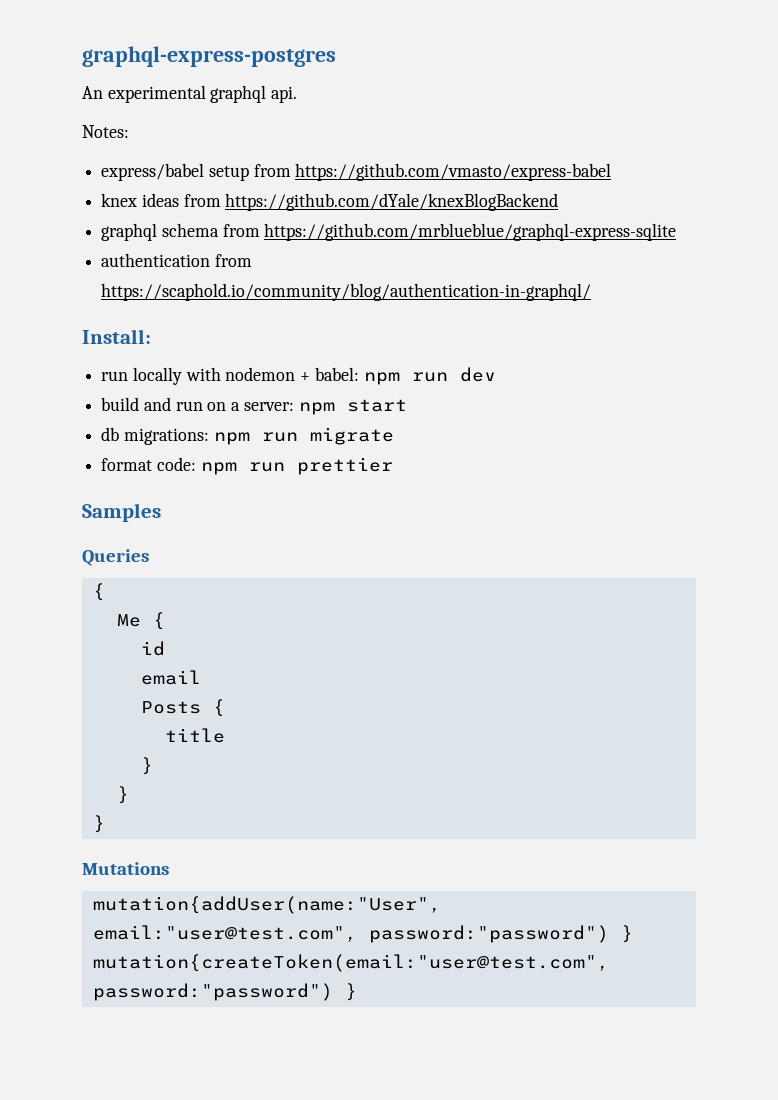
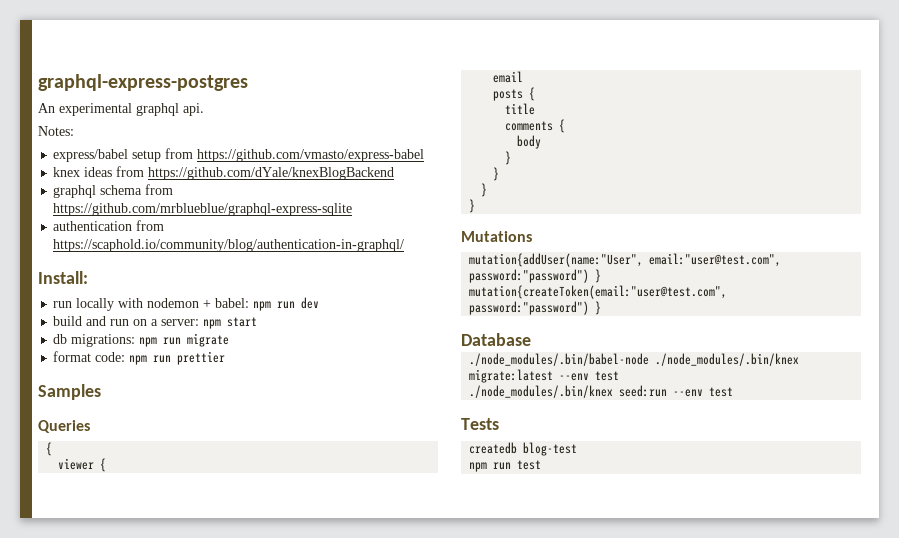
[116,612,165,630] [140,641,165,656] Me { // id -> [58,458,107,472] viewer {
[140,701,201,714] Posts -> [493,89,524,101] posts
(225, 735) none -> [505,119,566,133] [517,135,542,149] [505,151,512,165] // comments { // body // }
(357, 992) none -> [461,333,531,346] [469,353,800,366] [469,369,620,383] [469,385,734,398] [461,418,499,430] [469,442,578,456] [469,460,542,472] // Database // ./node_modules/.bin/babel-node ./node_modules/.bin/knex migrate:latest --env test // ./node_modules/.bin/knex seed:run --env test // Tests // createdb blog-test // npm run test

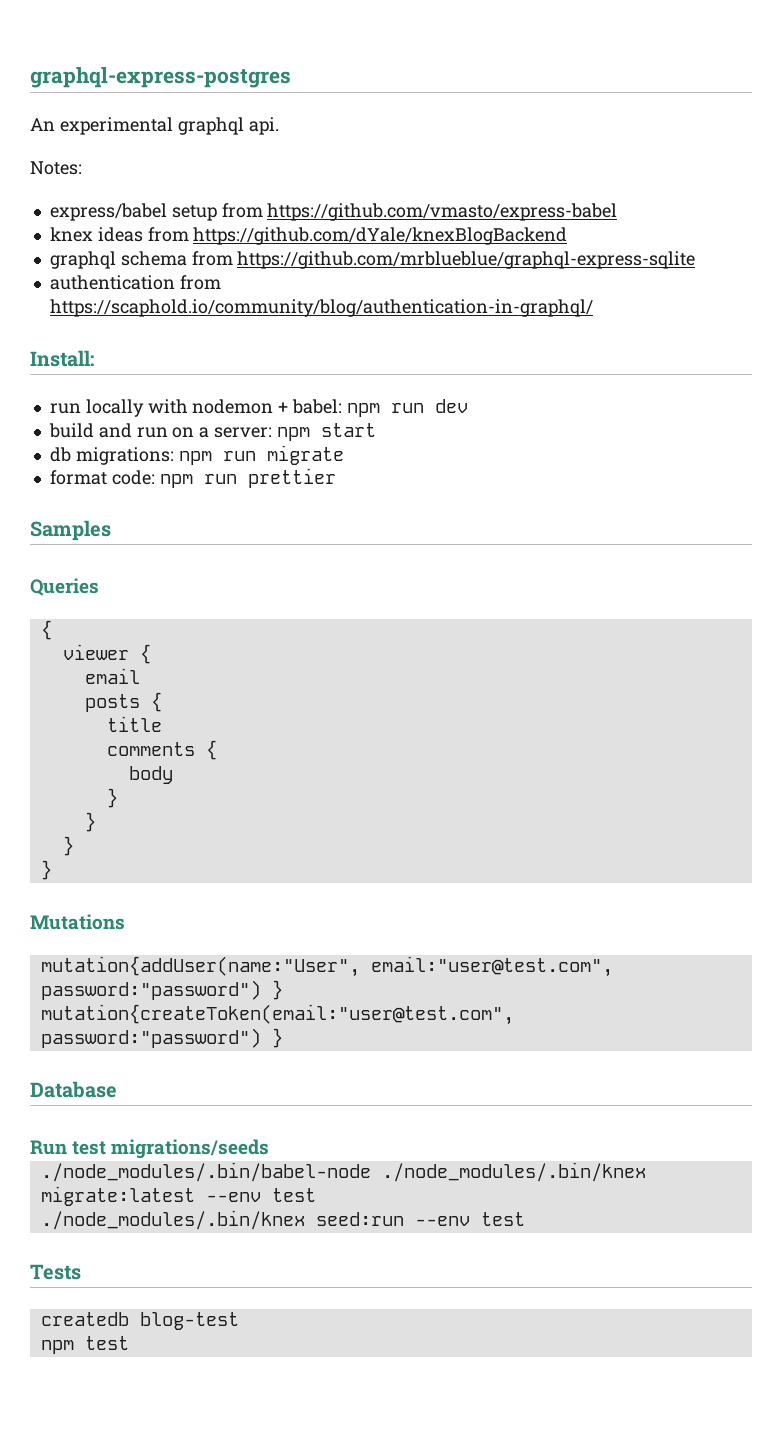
(531, 339) none -> [30,1139,270,1159] // Run test migrations/seeds
[493,462,512,470] run -> (74, 1347) none

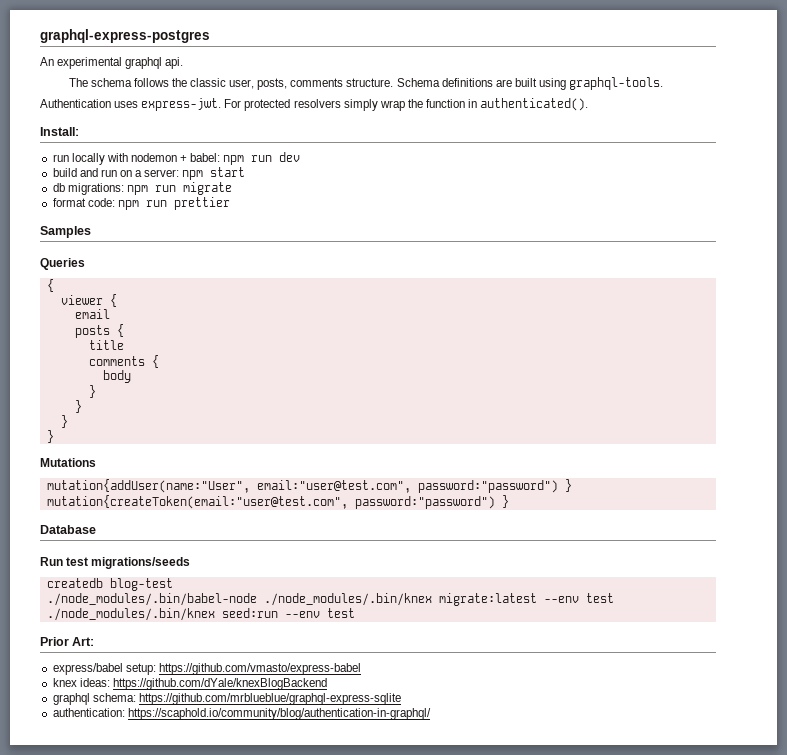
[30,161,82,175] [49,203,618,221] [49,227,568,245] [49,251,696,269] [49,275,221,290] [49,299,593,317] Notes: // express/babel setup from https://github.com/vmasto/express-babel // knex ideas from https://github.com/dYale/knexBlogBackend // graphql schema from https://github.com/mrblueblue/graphql-express-sqlite // authentication from https://scaphold.io/community/blog/authentication-in-graphql/ -> [68,77,664,90] [40,98,589,111] The schema follows the classic user, posts, comments structure. Schema definitions are built using graphql-tools. // Authentication uses express-jwt. For protected resolvers simply wrap the function in authenticated().
(270, 1149) none -> [46,578,173,591] // createdb blog-test
[30,1264,81,1280] [40,1312,239,1330] [40,1336,129,1354] Tests // createdb blog-test // npm test -> [40,637,95,646] [52,663,361,675] [52,678,327,690] [52,693,401,705] [52,708,431,720] Prior Art: // express/babel setup: https://github.com/vmasto/express-babel // knex ideas: https://github.com/dYale/knexBlogBackend // graphql schema: https://github.com/mrblueblue/graphql-express-sqlite // authentication: https://scaphold.io/community/blog/authentication-in-graphql/

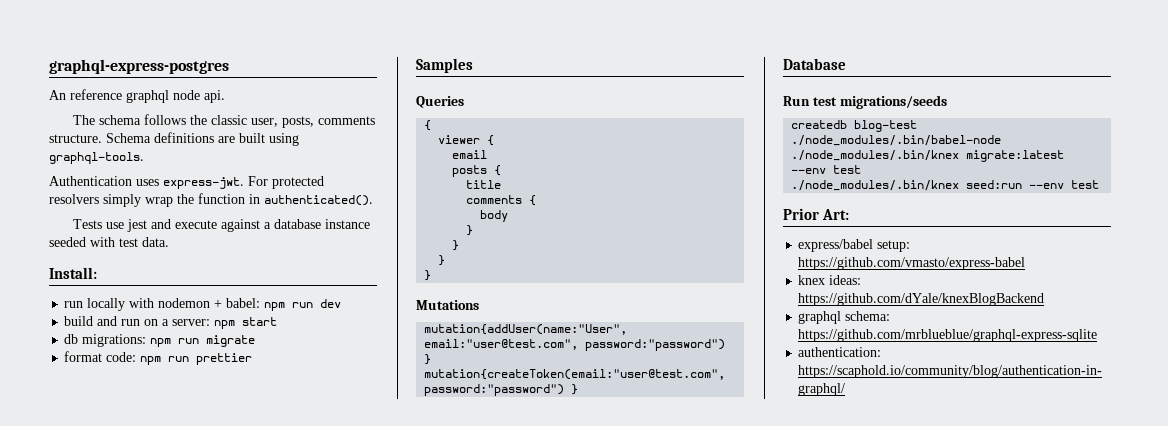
[57,57,163,69] experimental graphql -> [70,89,200,103] reference graphql node
(589, 104) none -> [72,219,370,232] [49,237,169,247] // Tests use jest and execute against a database instance seeded with test data.

